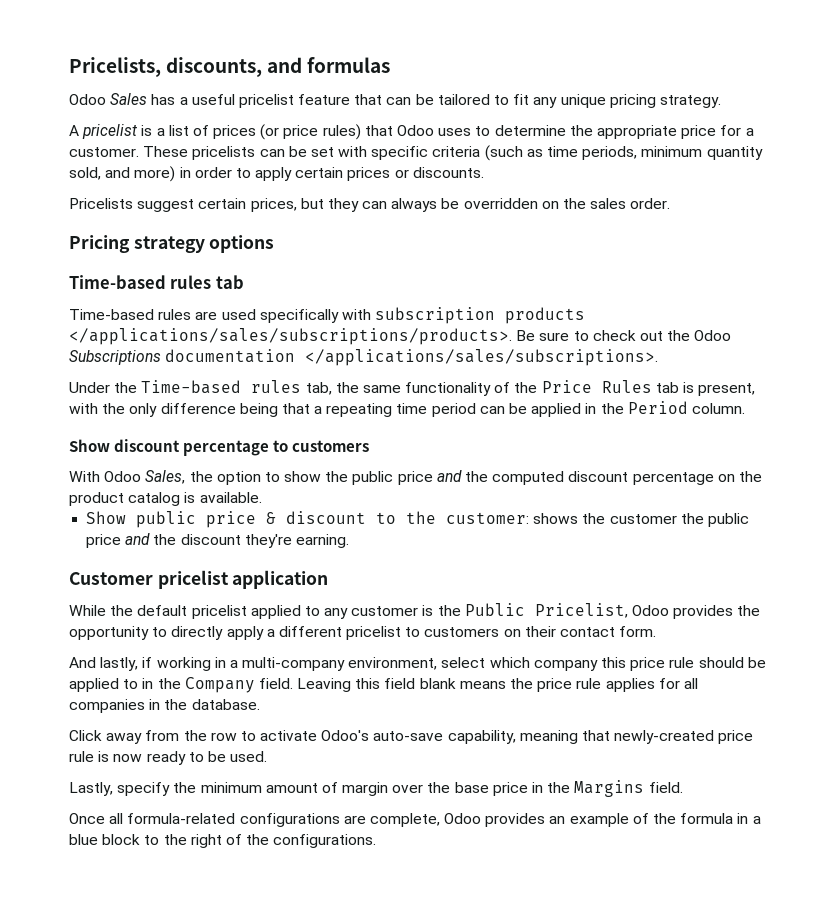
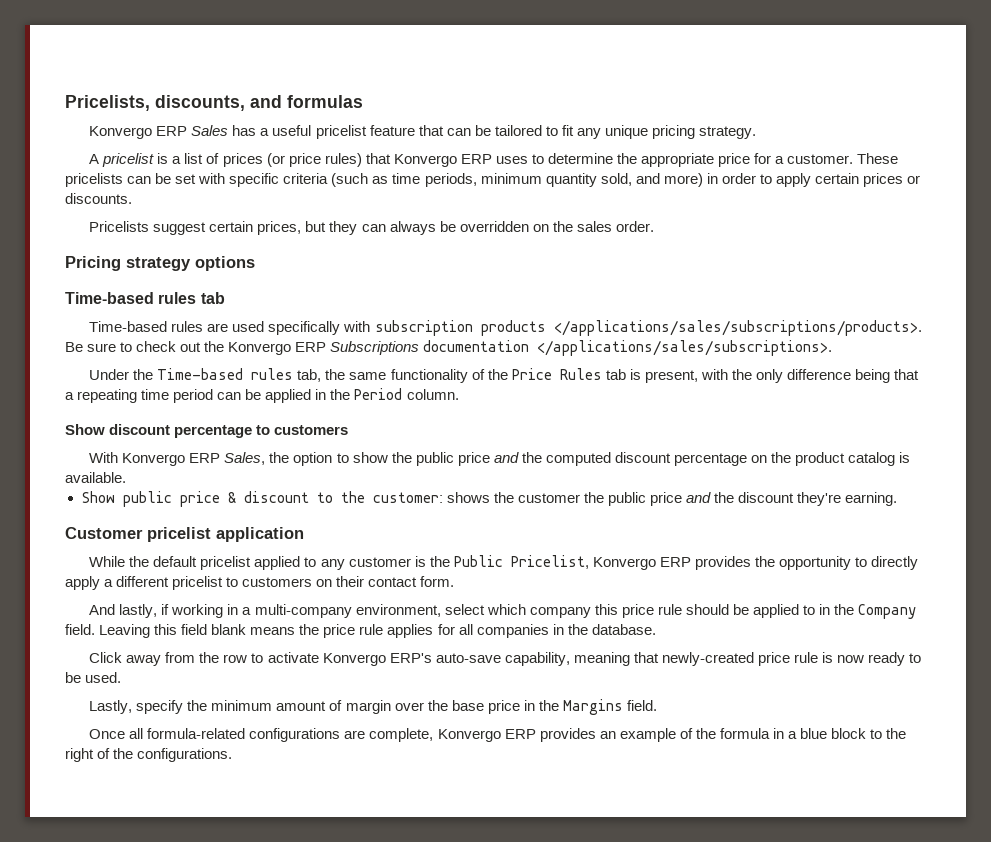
[69,94,106,105] Odoo -> [89,126,188,139] Konvergo ERP
[397,125,435,136] Odoo -> [393,154,492,167] Konvergo ERP
[694,330,732,341] Odoo -> [228,342,327,355] Konvergo ERP
[104,471,142,482] Odoo -> [122,453,221,466] Konvergo ERP
[632,605,670,616] Odoo -> [592,557,691,570] Konvergo ERP
[321,730,370,741] Odoo's -> [322,653,432,666] Konvergo ERP's
[444,813,482,824] Odoo -> [437,729,536,742] Konvergo ERP

